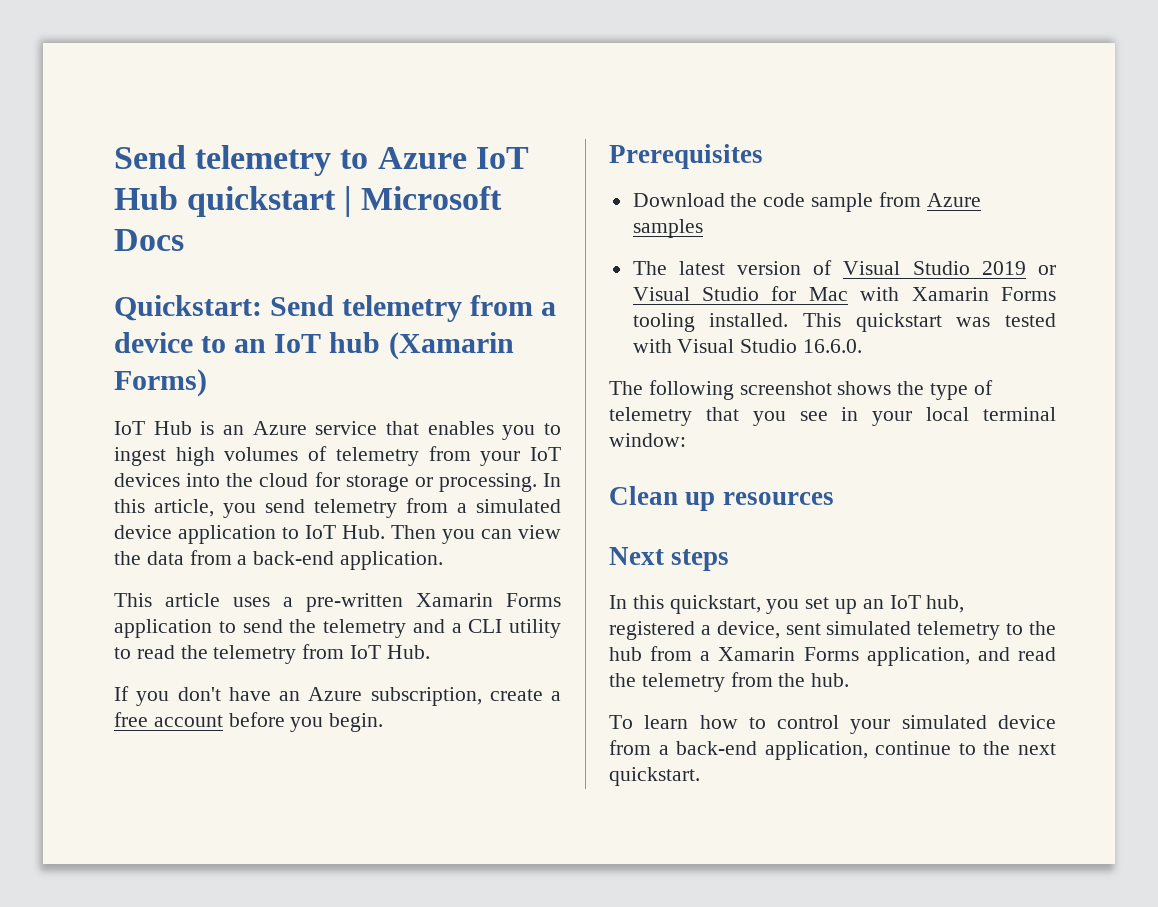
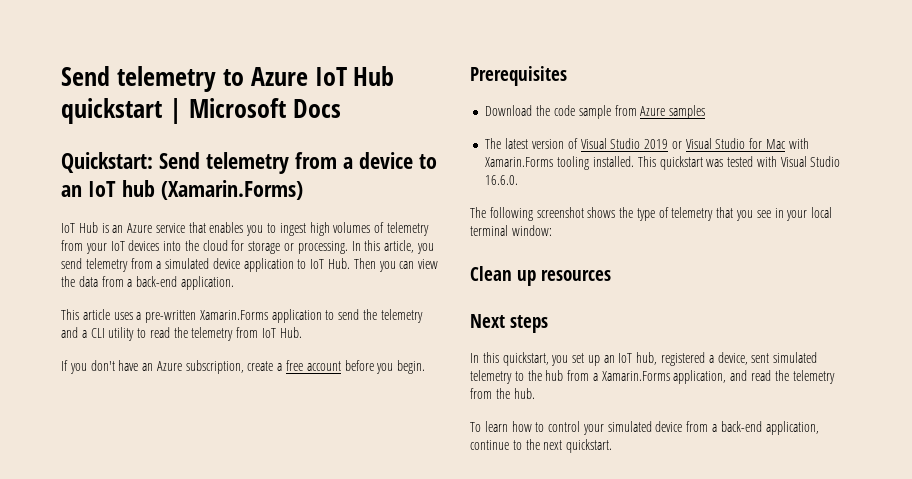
[388,332,514,360] [114,369,207,397] (Xamarin Forms) -> [160,180,303,200] (Xamarin.Forms)
[416,593,561,607] Xamarin Forms -> [199,310,268,320] Xamarin.Forms
[911,287,1056,301] Xamarin Forms -> [485,157,554,167] Xamarin.Forms
[718,647,859,661] Xamarin Forms -> [601,371,670,381] Xamarin.Forms

